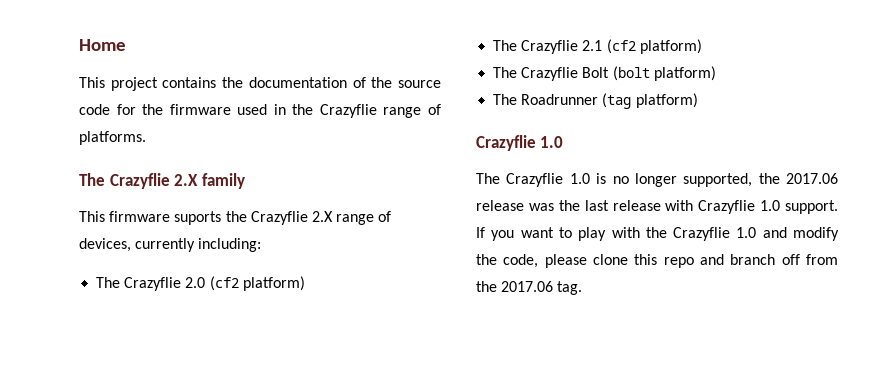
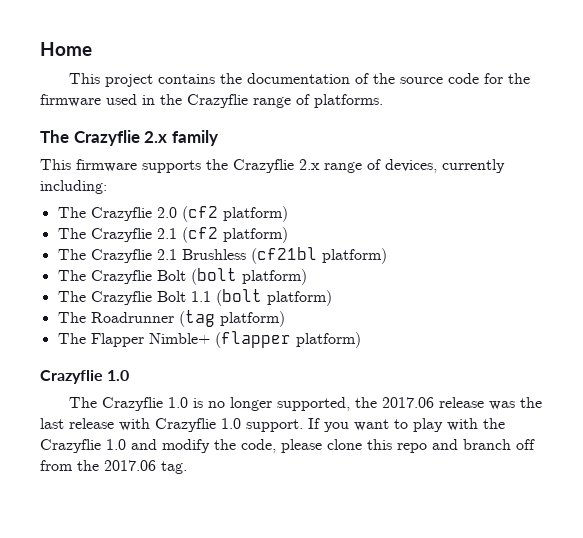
[174,174,199,186] 2.X -> [144,131,168,143] 2.x
[174,211,333,225] suports the Crazyflie 2.X -> [142,159,320,173] supports the Crazyflie 2.x
(702, 46) none -> [57,247,387,264] // The Crazyflie 2.1 Brushless (cf21bl platform)
(716, 73) none -> [57,289,332,306] // The Crazyflie Bolt 1.1 (bolt platform)
(698, 100) none -> [57,331,361,348] // The Flapper Nimble+ (flapper platform)

